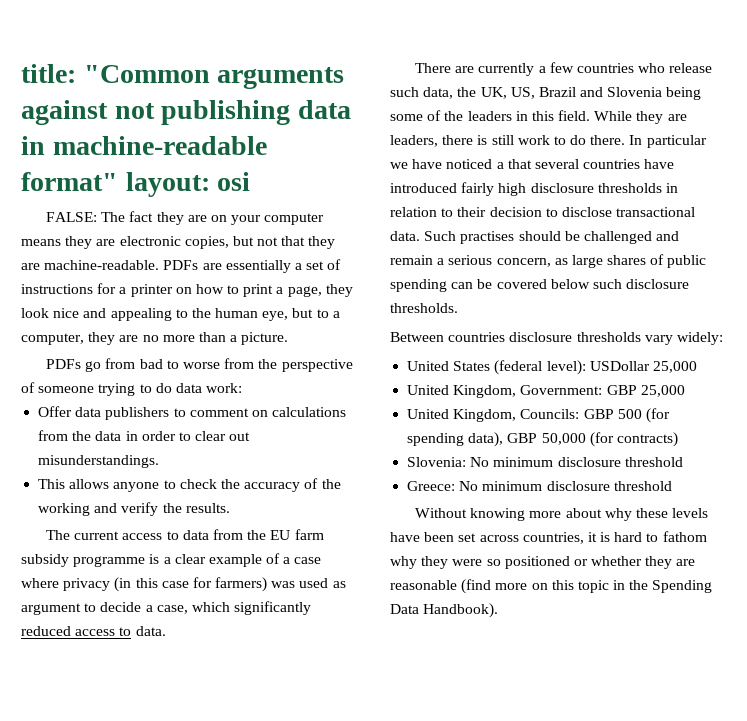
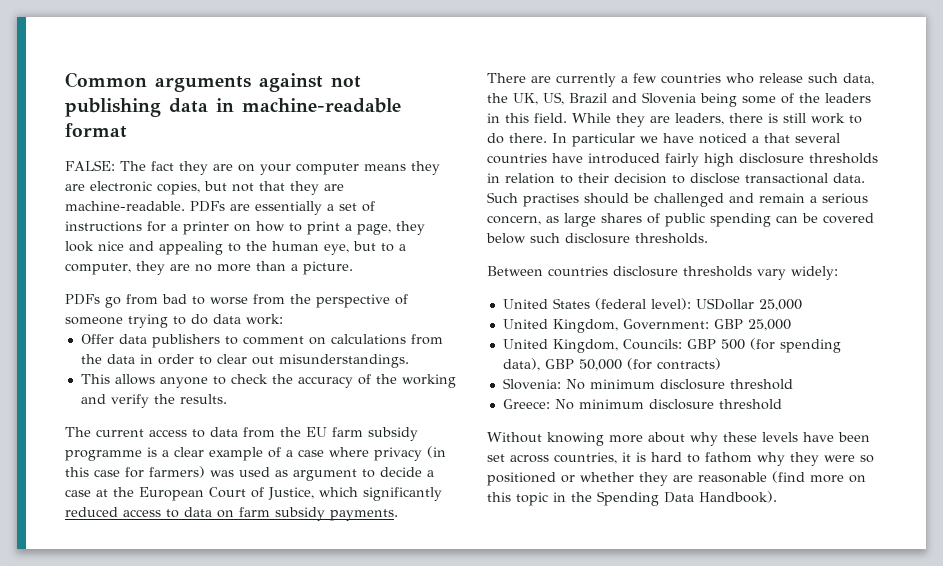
[21,64,210,83] title: "Common -> [65,72,147,88] Common
[21,172,251,197] format" layout: osi -> [65,123,127,138] format
[156,605,188,614] case, -> [65,487,314,501] case at the European Court of Justice,
[135,626,166,636] data. -> [184,507,398,521] data on farm subsidy payments.

